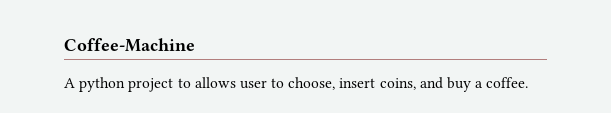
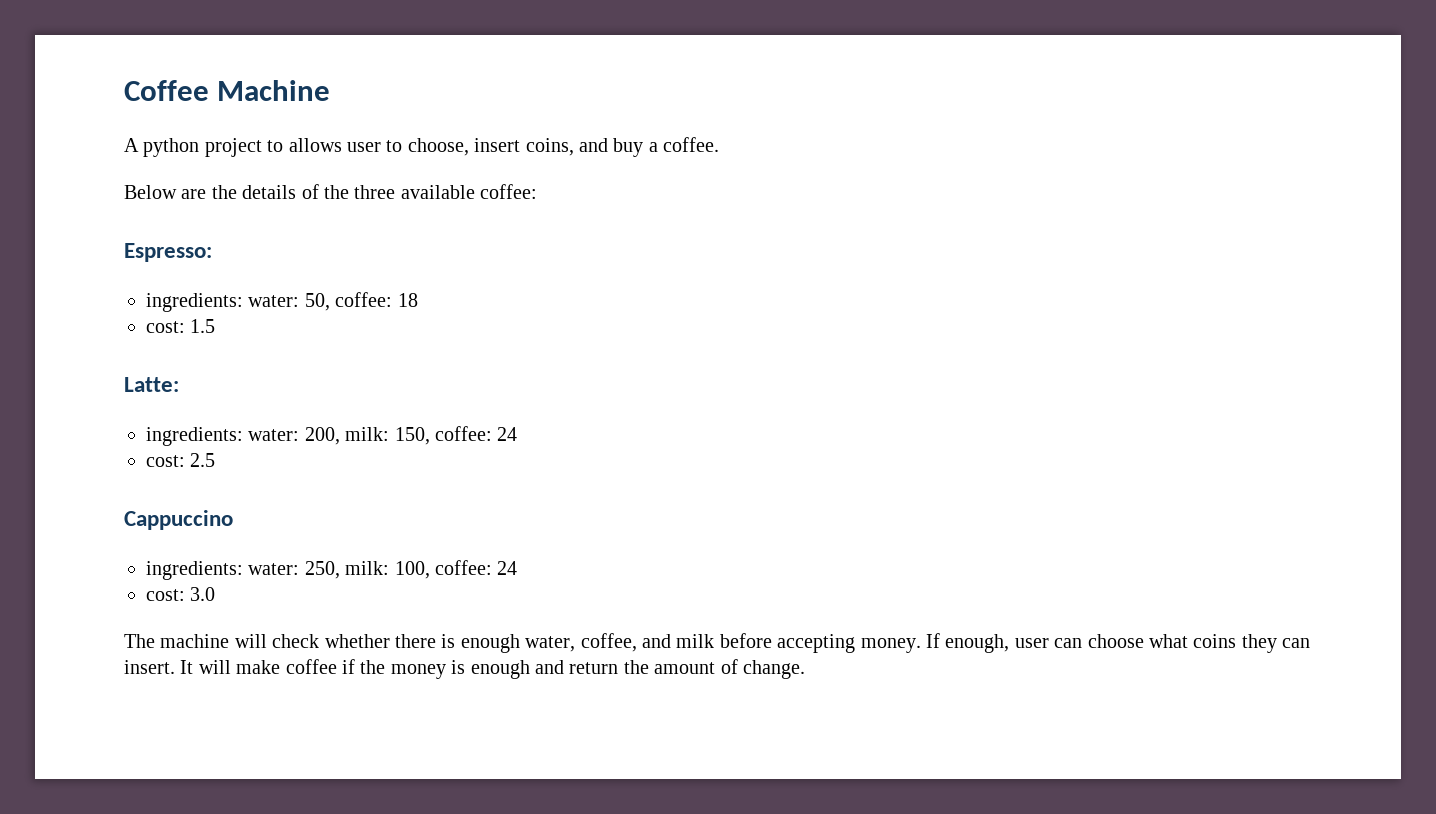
[64,38,195,52] Coffee-Machine -> [124,80,331,101] Coffee Machine
(529, 82) none -> [124,184,538,199] [124,243,212,262] [146,292,418,312] [146,319,216,333] [124,377,179,392] [146,426,518,446] [146,453,216,467] [124,510,233,530] [146,560,518,580] [146,587,216,601] [124,633,1311,653] [124,659,805,679] // Below are the details of the three available coffee: // Espresso: // ingredients: water: 50, coffee: 18 // cost: 1.5 // Latte: // ingredients: water: 200, milk: 150, coffee: 24 // cost: 2.5 // Cappuccino // ingredients: water: 250, milk: 100, coffee: 24 // cost: 3.0 // The machine will check whether there is enough water, coffee, and milk before accepting money. If enough, user can choose what coins they can insert. It will make coffee if the money is enough and return the amount of change.

